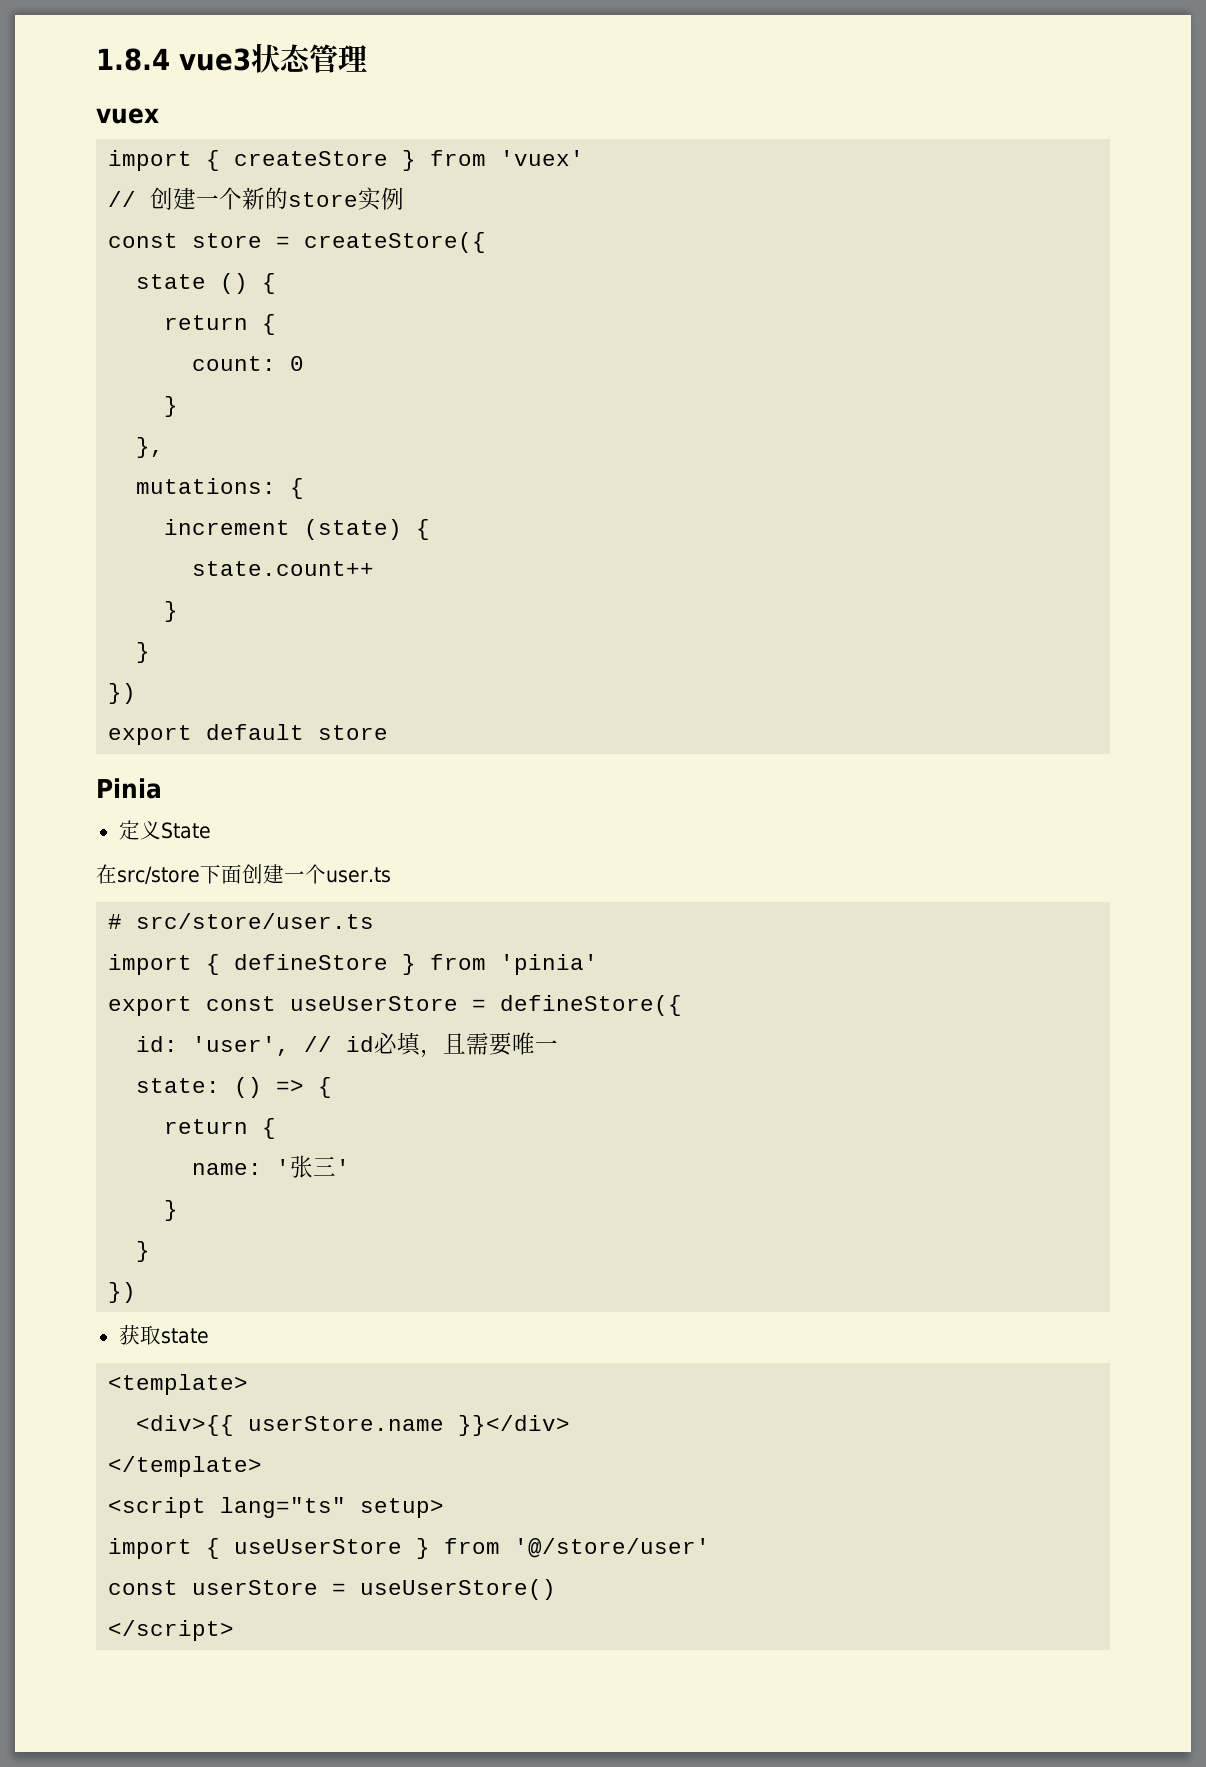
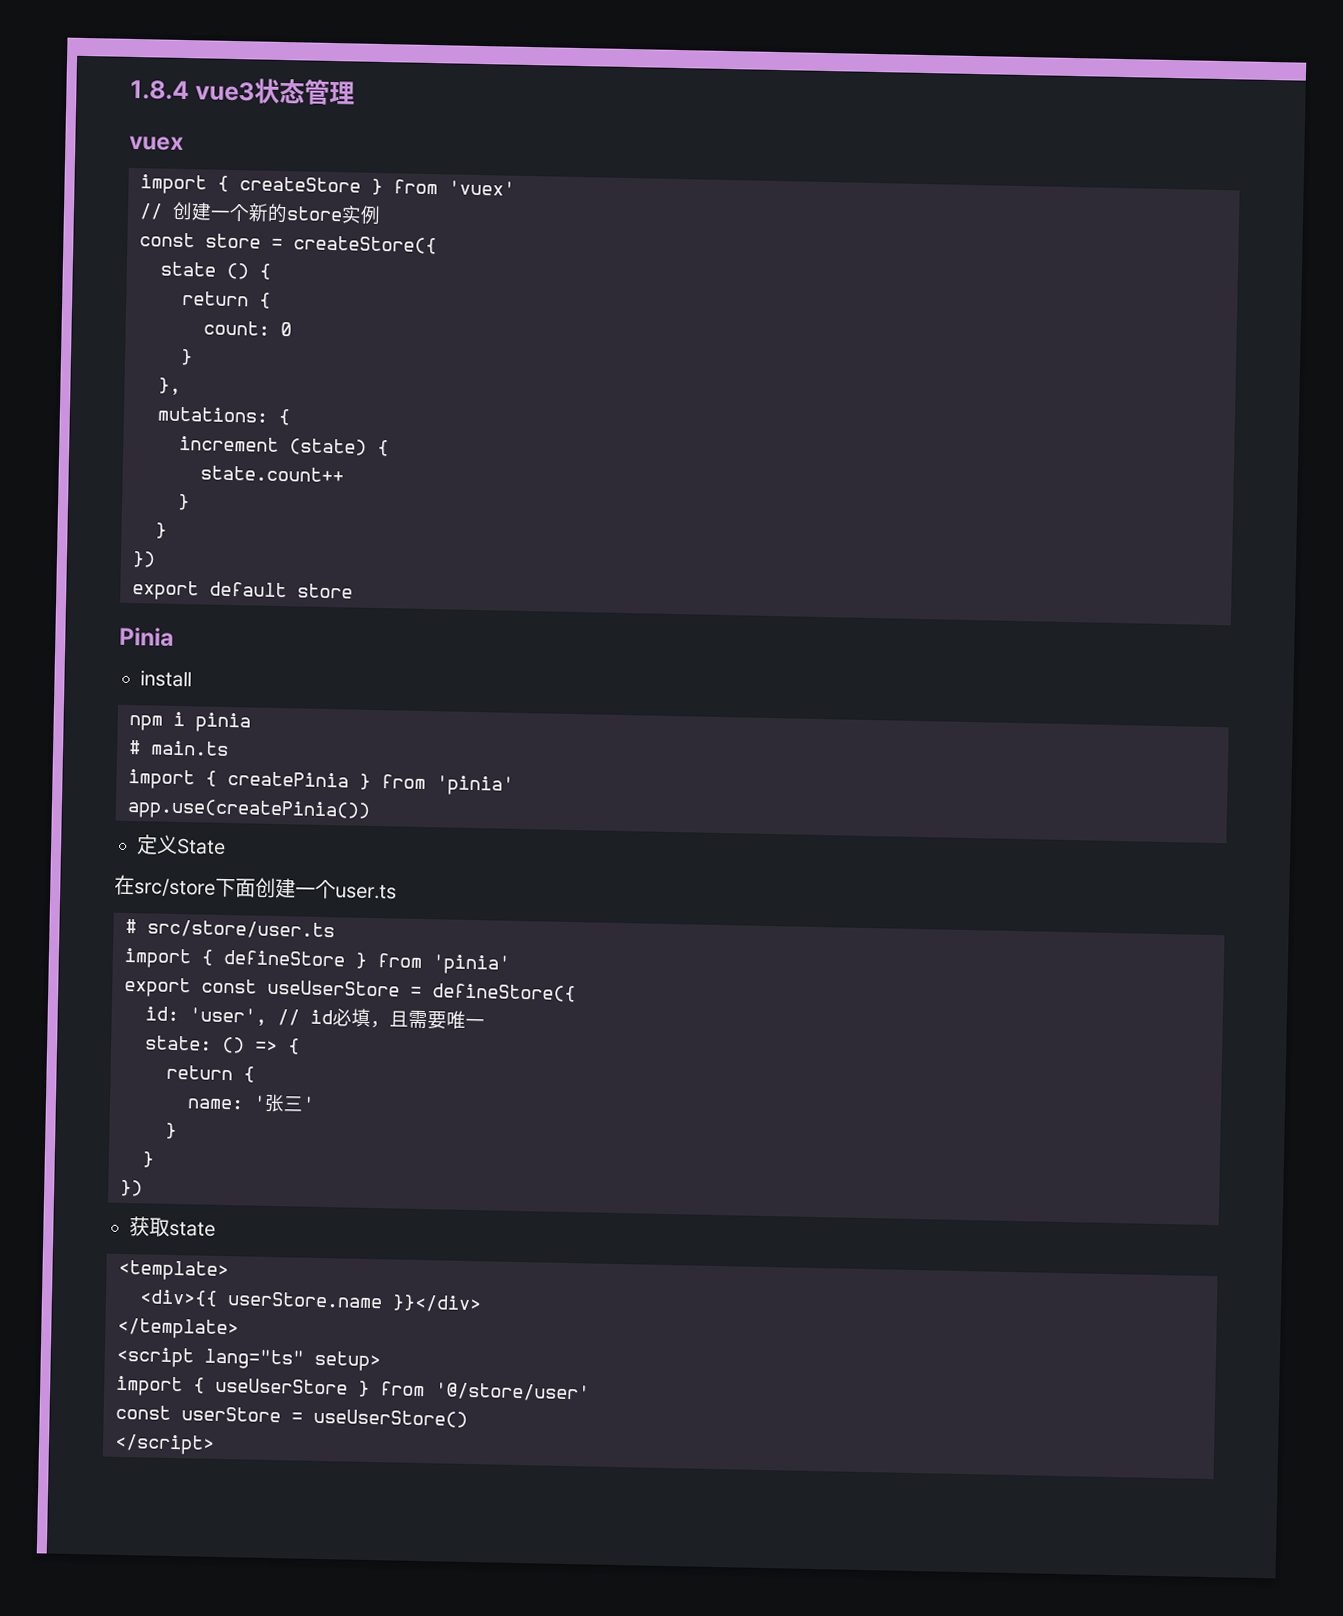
(162, 788) none -> [140,670,192,688] [129,711,251,733] [128,740,229,757] [128,769,514,796] [127,797,371,822] // install // npm i pinia // # main.ts // import { createPinia } from 'pinia' // app.use(createPinia())

